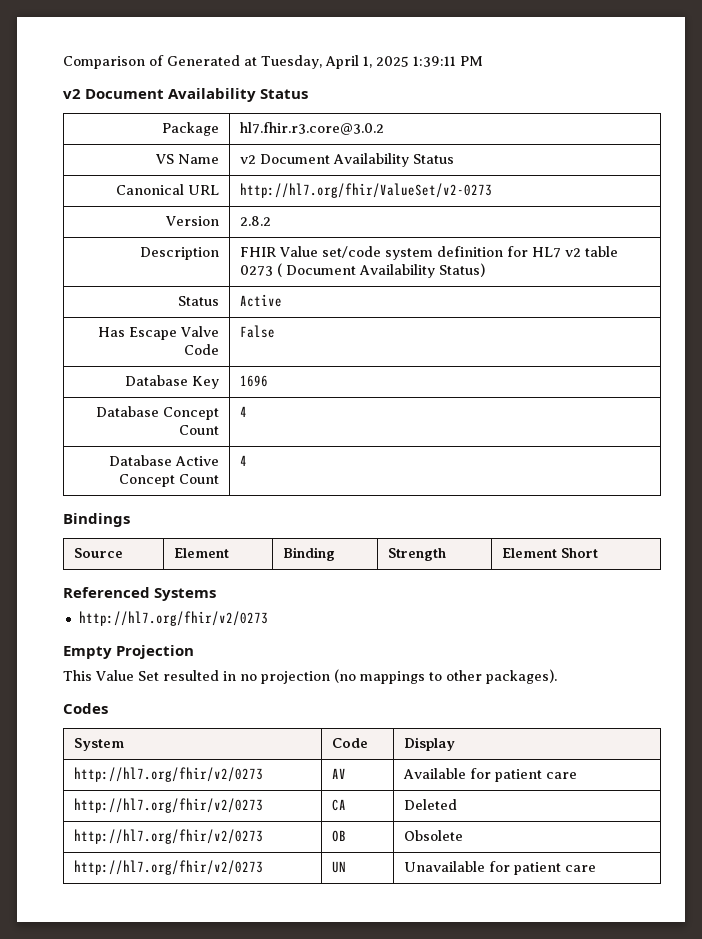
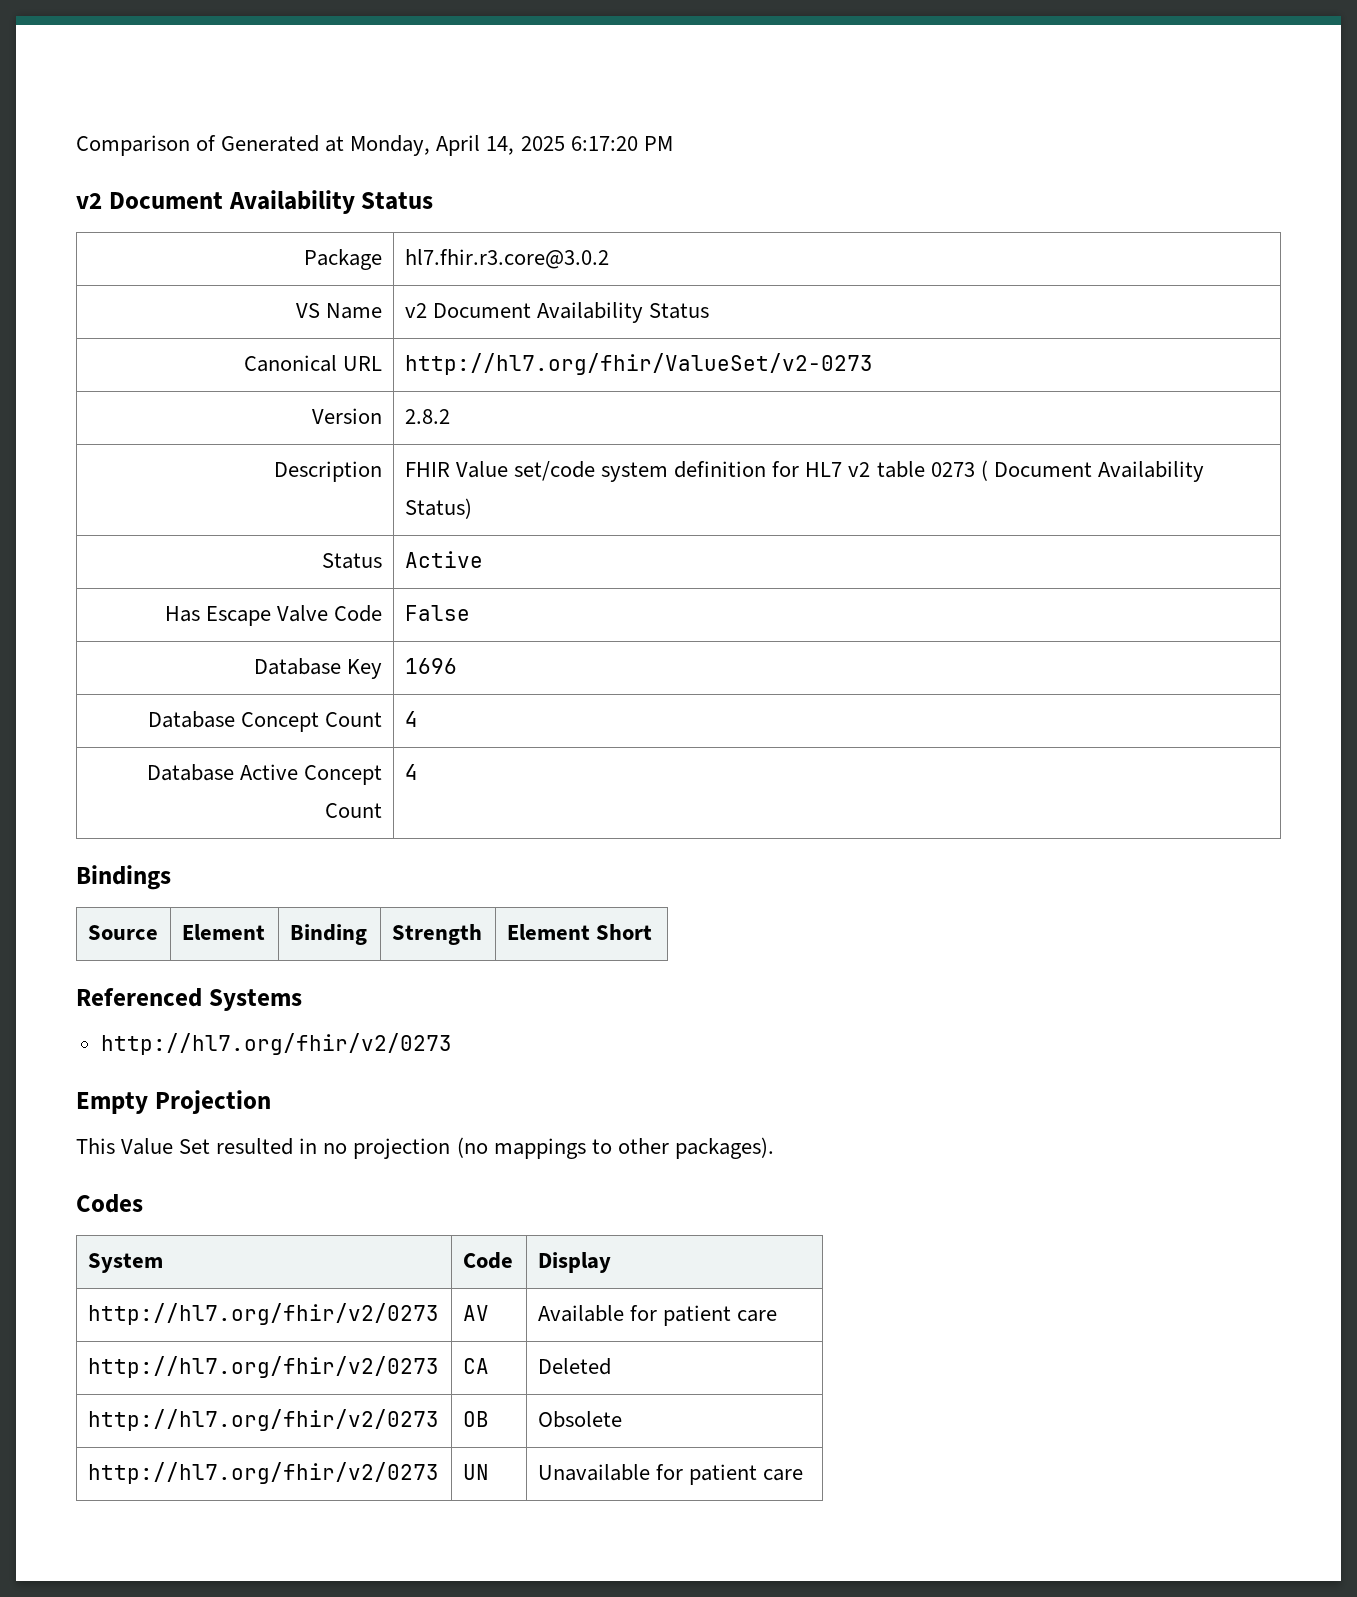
[261,55,456,69] Tuesday, April 1, 2025 1:39:11 -> [350,135,638,156] Monday, April 14, 2025 6:17:20

